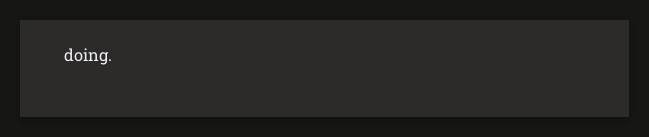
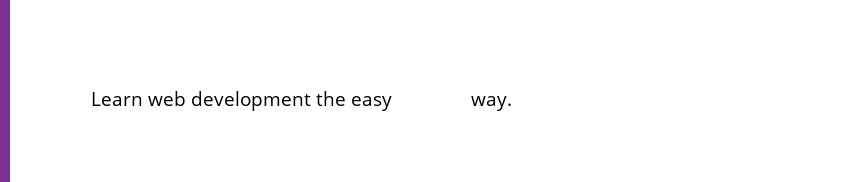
[64,48,112,65] doing. -> [91,91,512,111] Learn web development the easy way.

